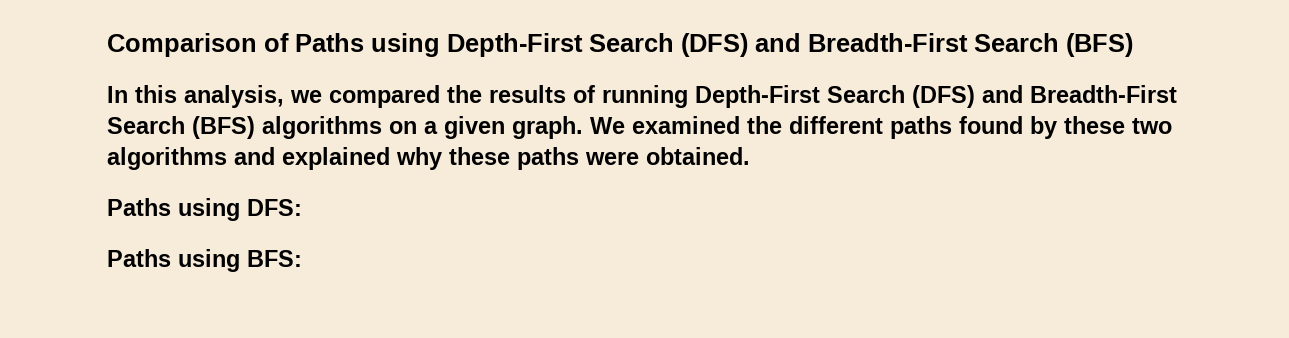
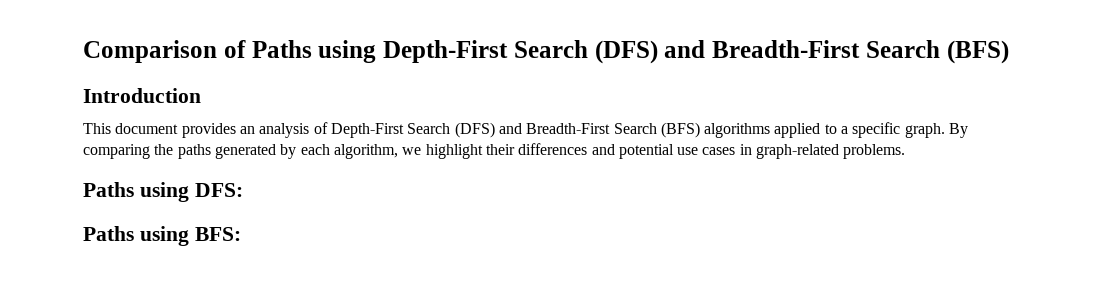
[107,85,688,108] In this analysis, we compared the results of running -> [83,88,201,103] [83,122,328,138] Introduction // This document provides an analysis of
[389,116,1172,139] [107,147,750,170] on a given graph. We examined the different paths found by these two algorithms and explained why these paths were obtained. -> [774,122,969,138] [83,143,906,159] applied to a specific graph. By comparing the paths generated by each algorithm, we highlight their differences and potential use cases in graph-related problems.

